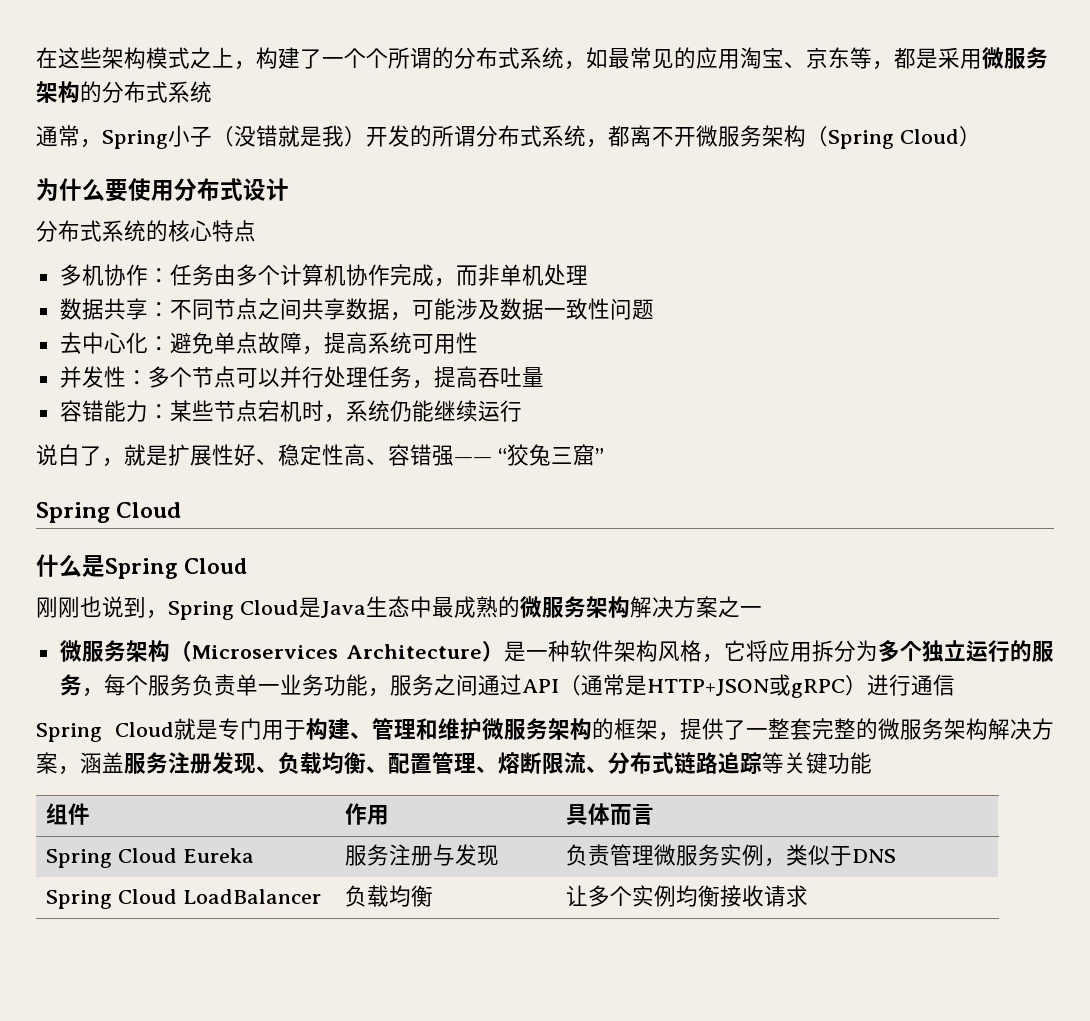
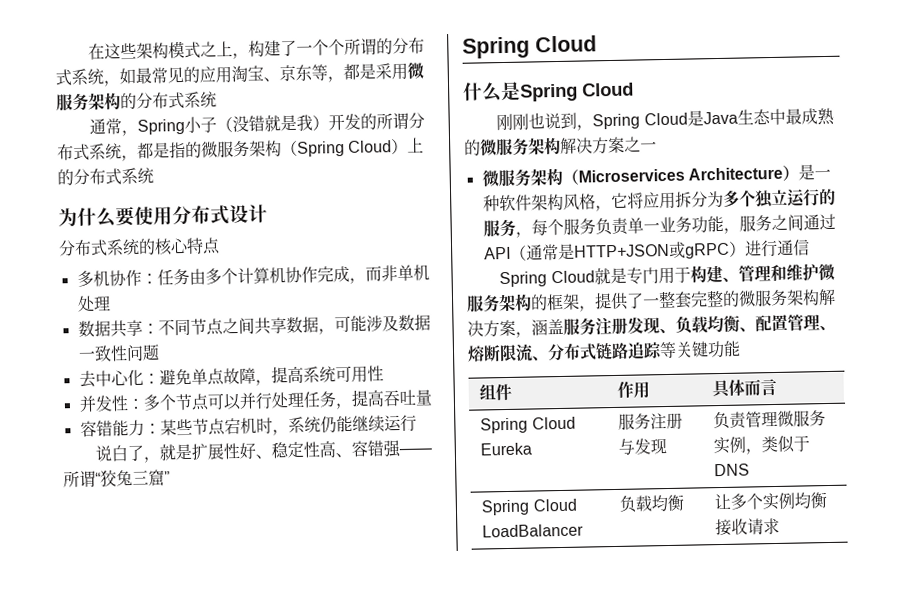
[630,125,696,147] 离不开 -> [153,141,202,159] 是指的
(981, 136) none -> [407,137,425,153] [57,167,154,186] 上的分布式系统
(492, 460) none -> [63,470,96,488] 所谓

